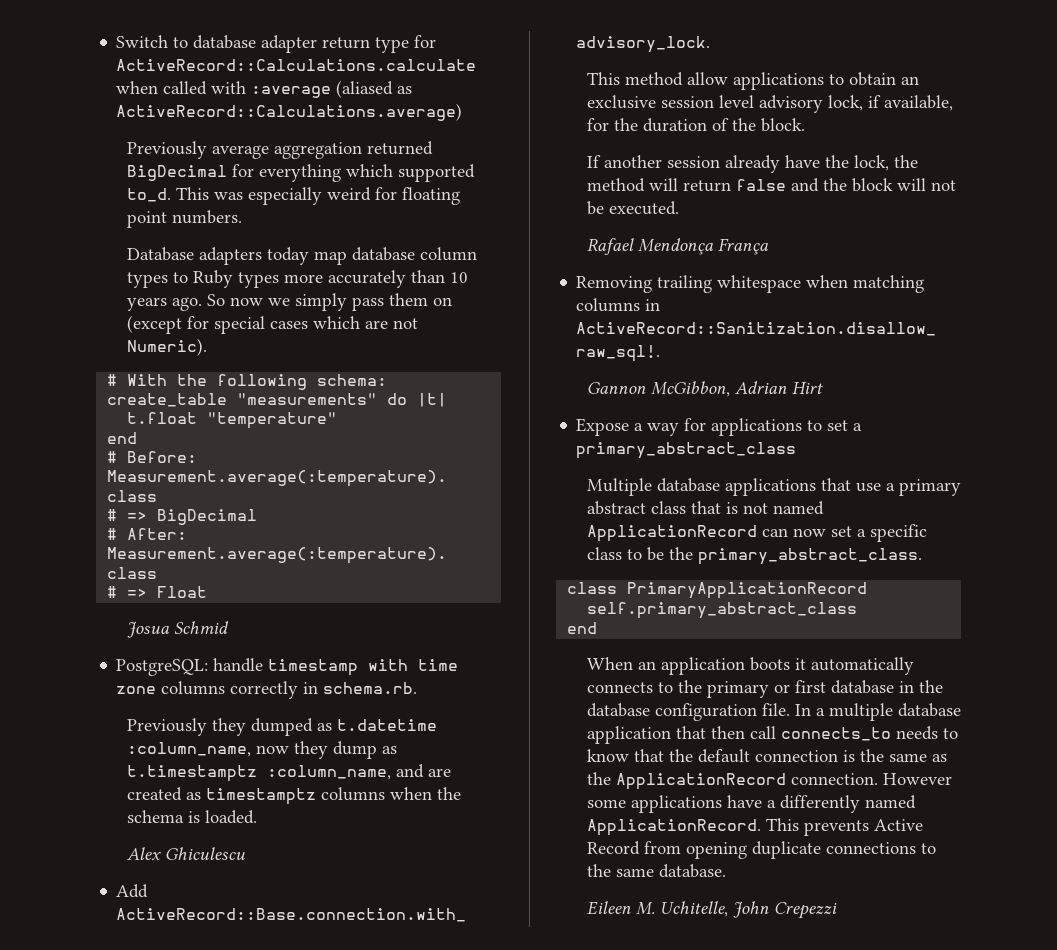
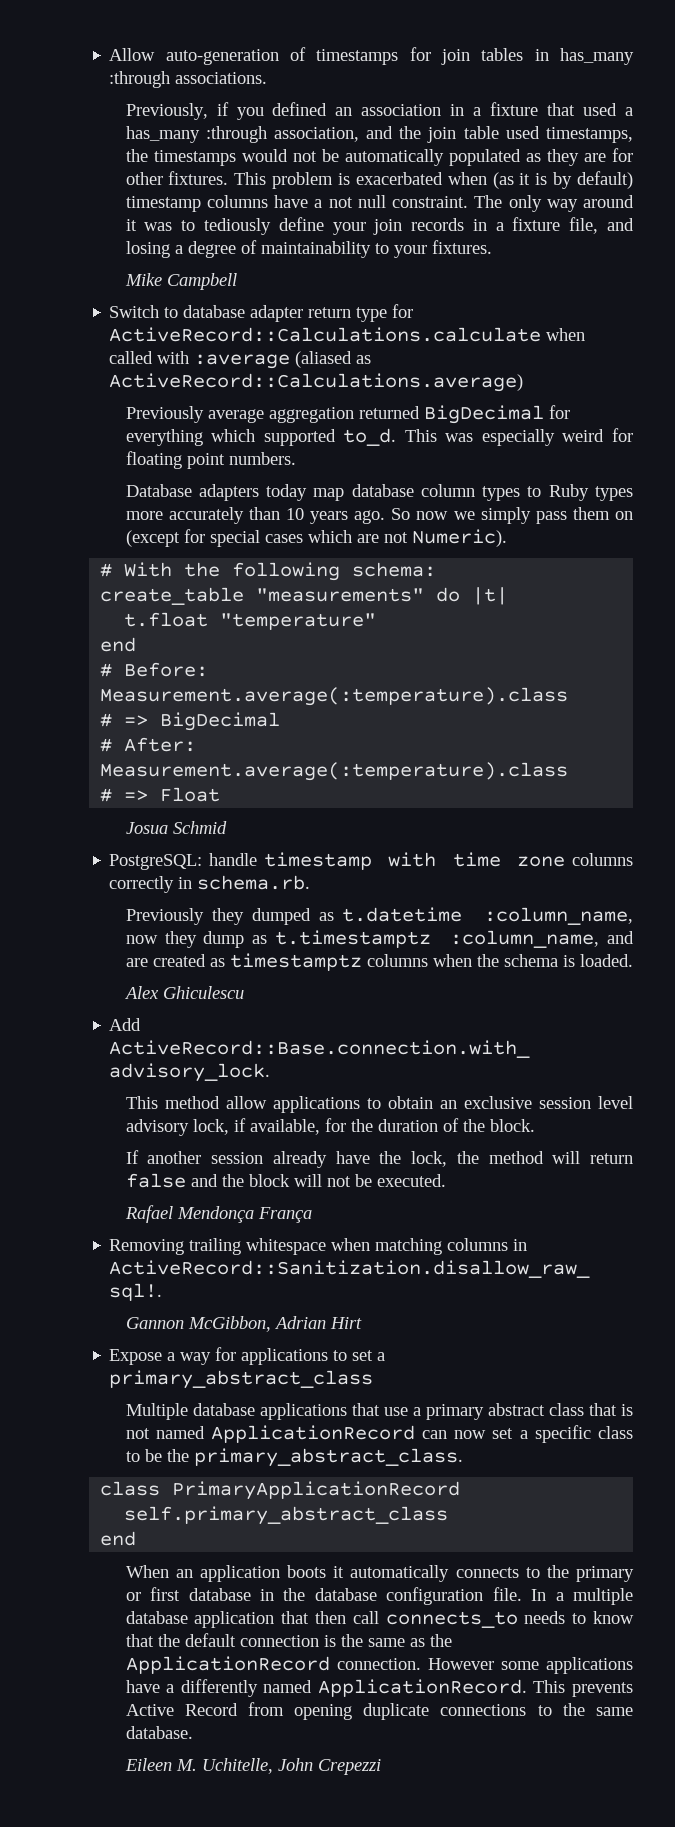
(116, 41) none -> [109,47,634,65] [109,71,268,88] [125,102,634,120] [125,126,634,143] [125,148,633,166] [125,171,633,189] [125,195,634,212] [125,217,634,235] [125,240,492,258] [124,273,237,290] Allow auto-generation of timestamps for join tables in has_many :through associations. // Previously, if you defined an association in a fixture that used a has_many :through association, and the join table used timestamps, the timestamps would not be automatically populated as they are for other fixtures. This problem is exacerbated when (as it is by default) timestamp columns have a not null constraint. The only way around it was to tediously define your join records in a fixture file, and losing a degree of maintainability to your fixtures. // Mike Campbell //

